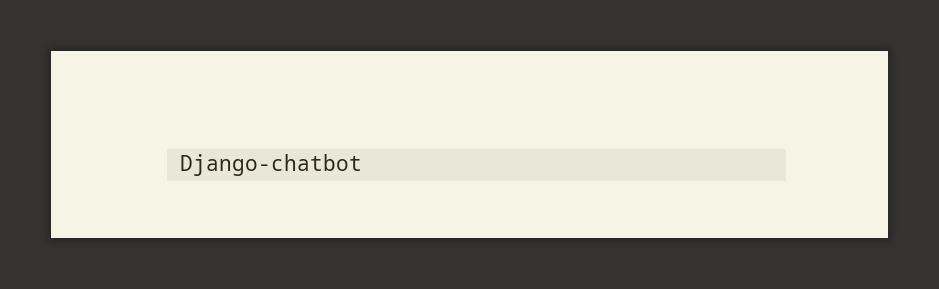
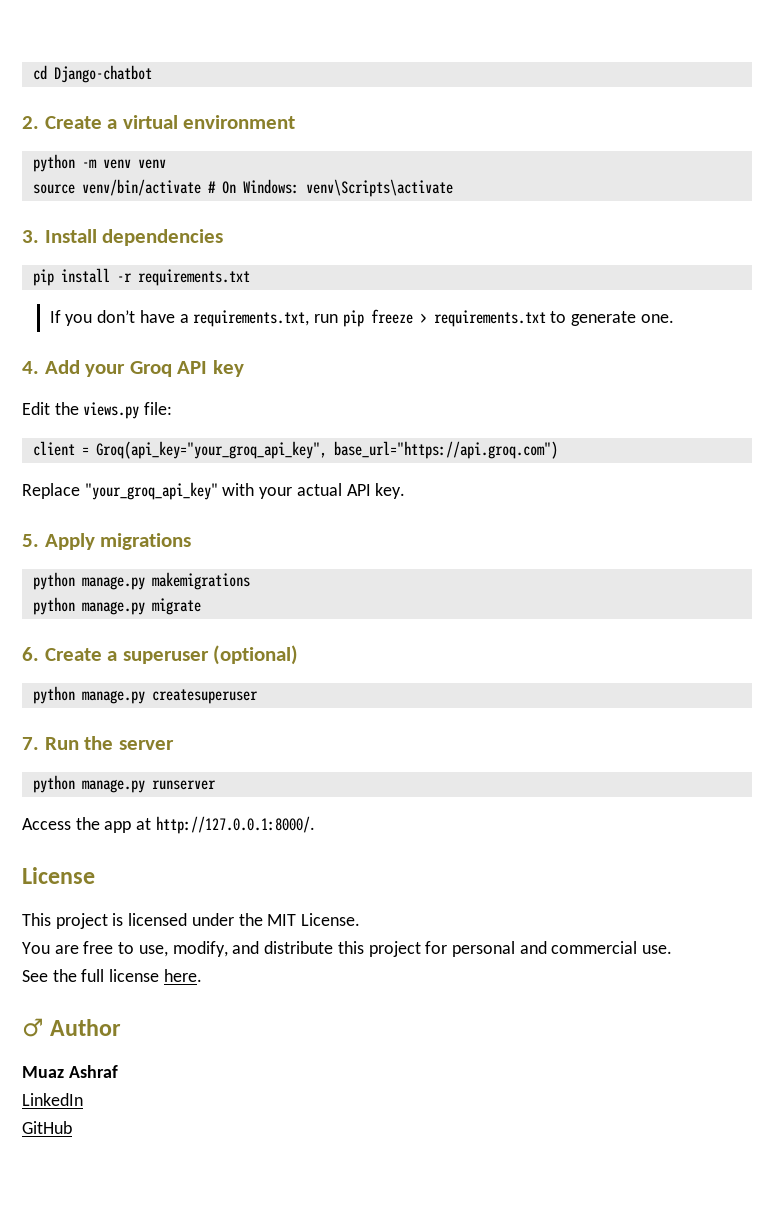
(180, 165) none -> [32,65,47,80] cd
(363, 165) none -> [22,115,296,129] [32,154,166,172] [32,179,453,197] [22,229,224,246] [32,268,250,286] [49,309,674,327] [22,360,244,377] [22,402,173,419] [32,441,558,459] [22,482,406,500] [22,533,192,550] [32,572,250,590] [32,597,201,615] [22,645,299,665] [32,686,258,704] [22,736,174,750] [32,775,216,793] [22,816,315,834] [22,867,95,884] [22,913,361,929] [22,941,673,957] [22,969,202,982] [22,1018,122,1037] [22,1065,118,1078] [22,1093,83,1106] [22,1121,72,1134] // 2. Create a virtual environment // python -m venv venv // source venv/bin/activate # On Windows: venv\Scripts\activate // 3. Install dependencies // pip install -r requirements.txt // If you don’t have a requirements.txt, run pip freeze > requirements.txt to generate one. // 4. Add your Groq API key // Edit the views.py file: // client = Groq(api_key="your_groq_api_key", base_url="https://api.groq.com") // Replace "your_groq_api_key" with your actual API key. // 5. Apply migrations // python manage.py makemigrations // python manage.py migrate // 6. Create a superuser (optional) // python manage.py createsuperuser // 7. Run the server // python manage.py runserver // Access the app at http://127.0.0.1:8000/. // License // This project is licensed under the MIT License. // You are free to use, modify, and distribute this project for personal and commercial use. // See the full license here. // ♂ Author // Muaz Ashraf // LinkedIn // GitHub

